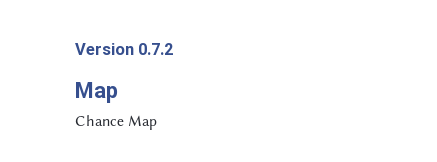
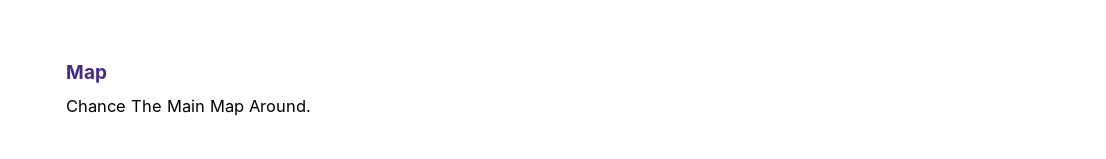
[75,43,174,55] Version 0.7.2 // -> (66, 74) none
[128,115,158,130] Map -> [131,99,311,116] The Main Map Around.

